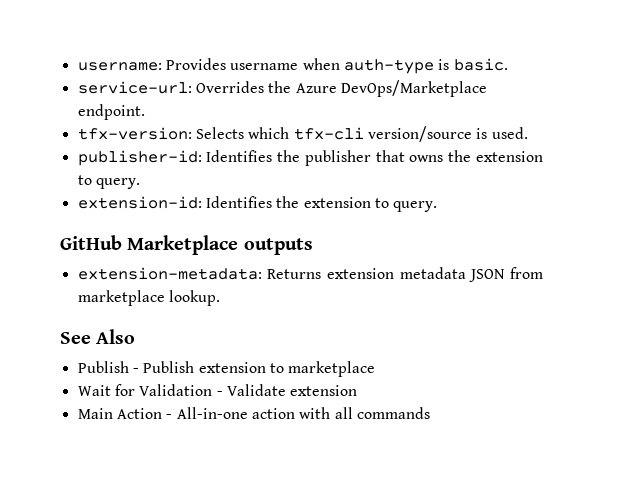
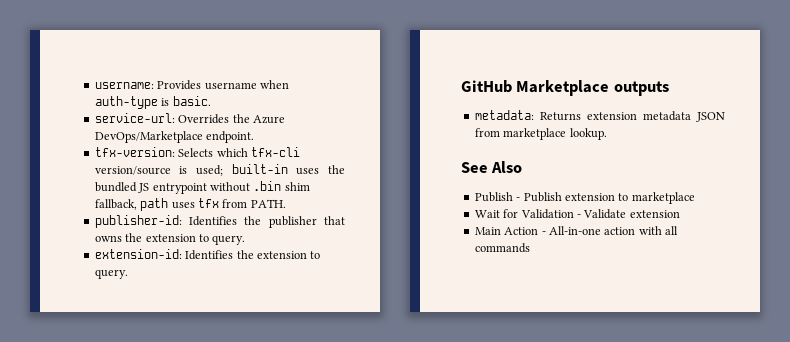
[491,127,528,139] used. -> [196,164,345,176] [94,181,310,194] [94,198,286,211] used; built-in uses the bundled JS entrypoint without .bin shim fallback, path uses tfx from PATH.
[77,267,262,280] extension-metadata: -> [474,110,534,120] metadata:

